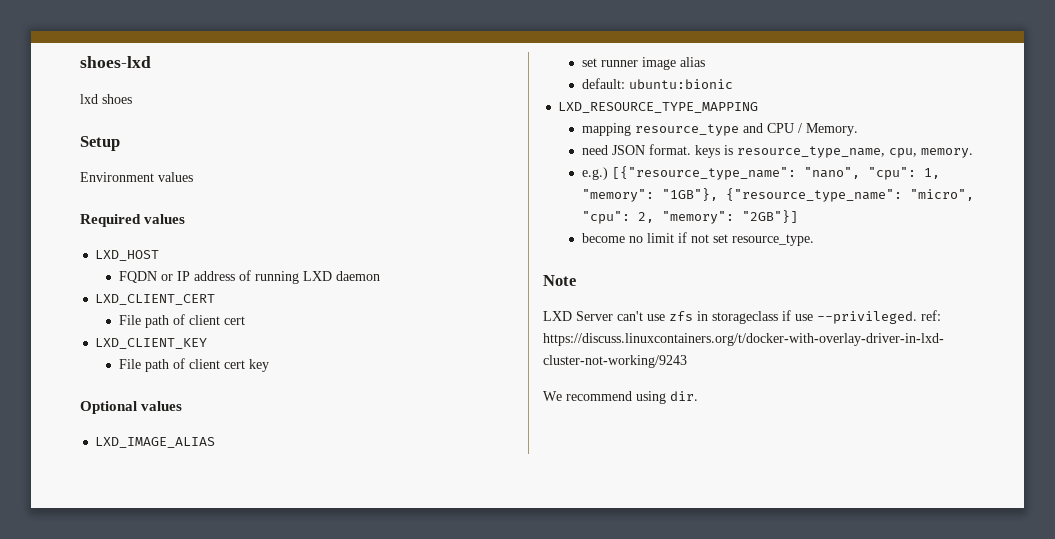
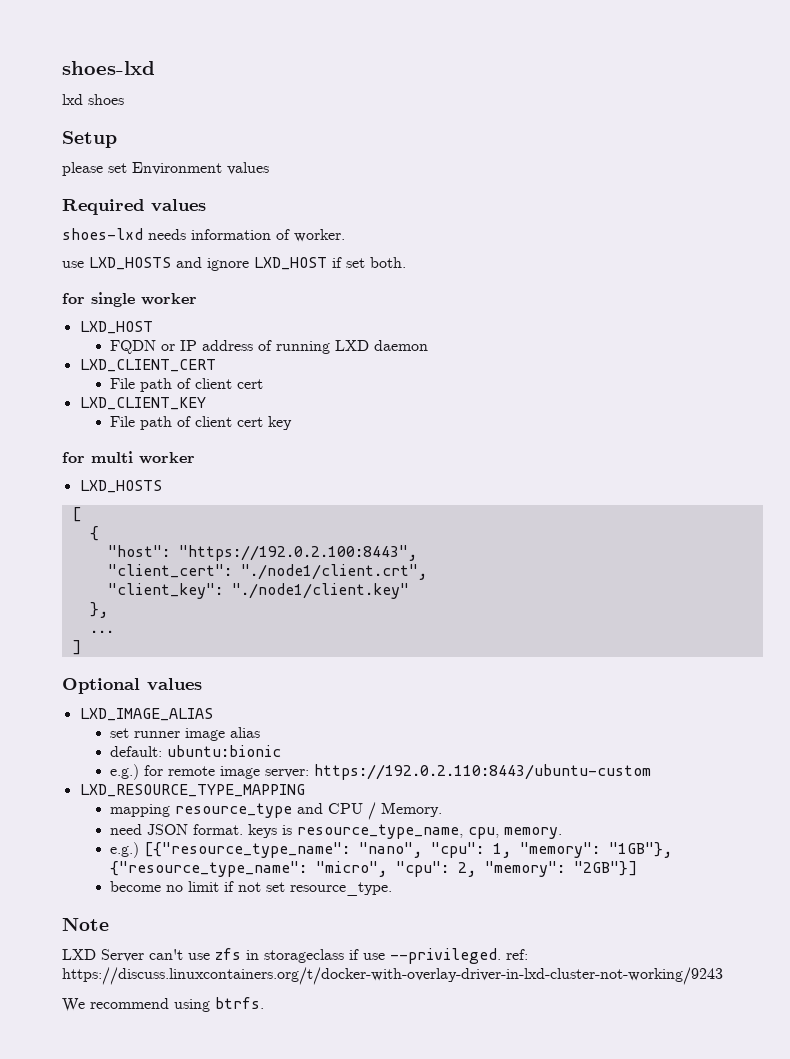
(120, 143) none -> [62,162,127,176] please set
(186, 219) none -> [62,228,345,242] [62,257,406,271] [62,292,197,307] // shoes-lxd needs information of worker. // use LXD_HOSTS and ignore LXD_HOST if set both. // for single worker
(270, 365) none -> [62,451,195,464] [79,480,162,493] [71,507,81,522] [89,526,99,541] [107,545,417,561] [107,564,427,580] [107,583,409,599] [89,602,108,618] [89,630,114,633] [71,640,81,655] // for multi worker // LXD_HOSTS // [ // { // "host": "https://192.0.2.100:8443", // "client_cert": "./node1/client.crt", // "client_key": "./node1/client.key" // }, // ... // ]
(734, 84) none -> [110,764,652,780] // e.g.) for remote image server: https://192.0.2.110:8443/ubuntu-custom
[670,391,698,401] dir. -> [215,997,264,1009] btrfs.

